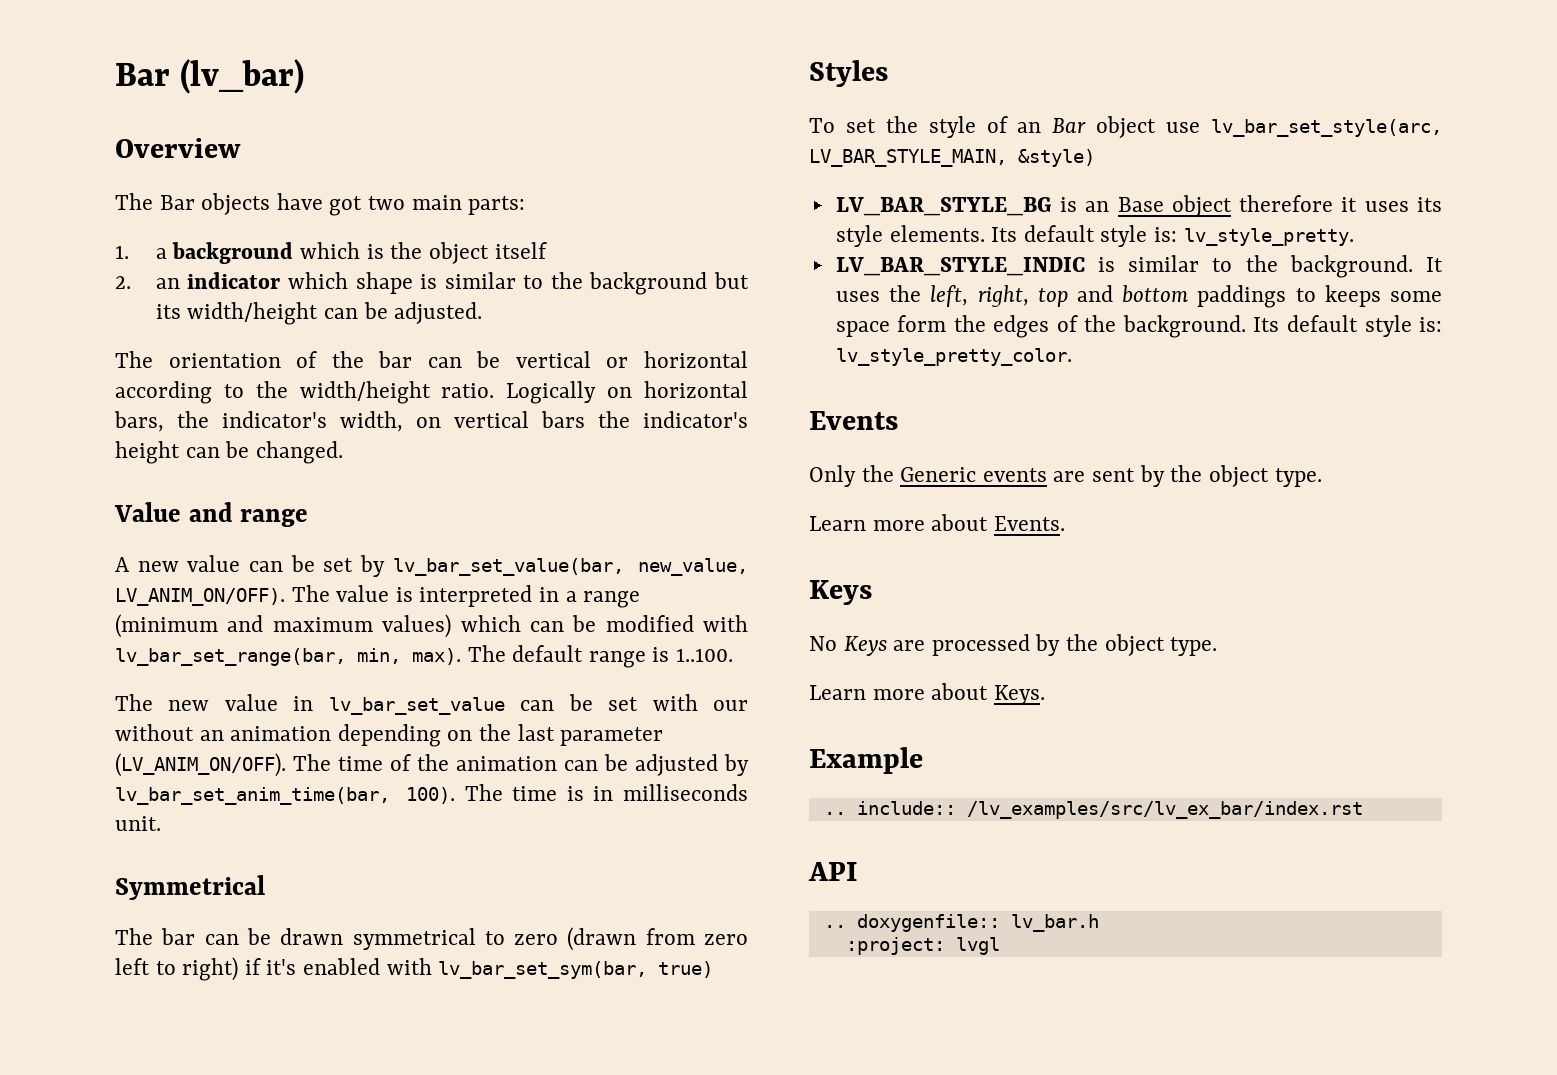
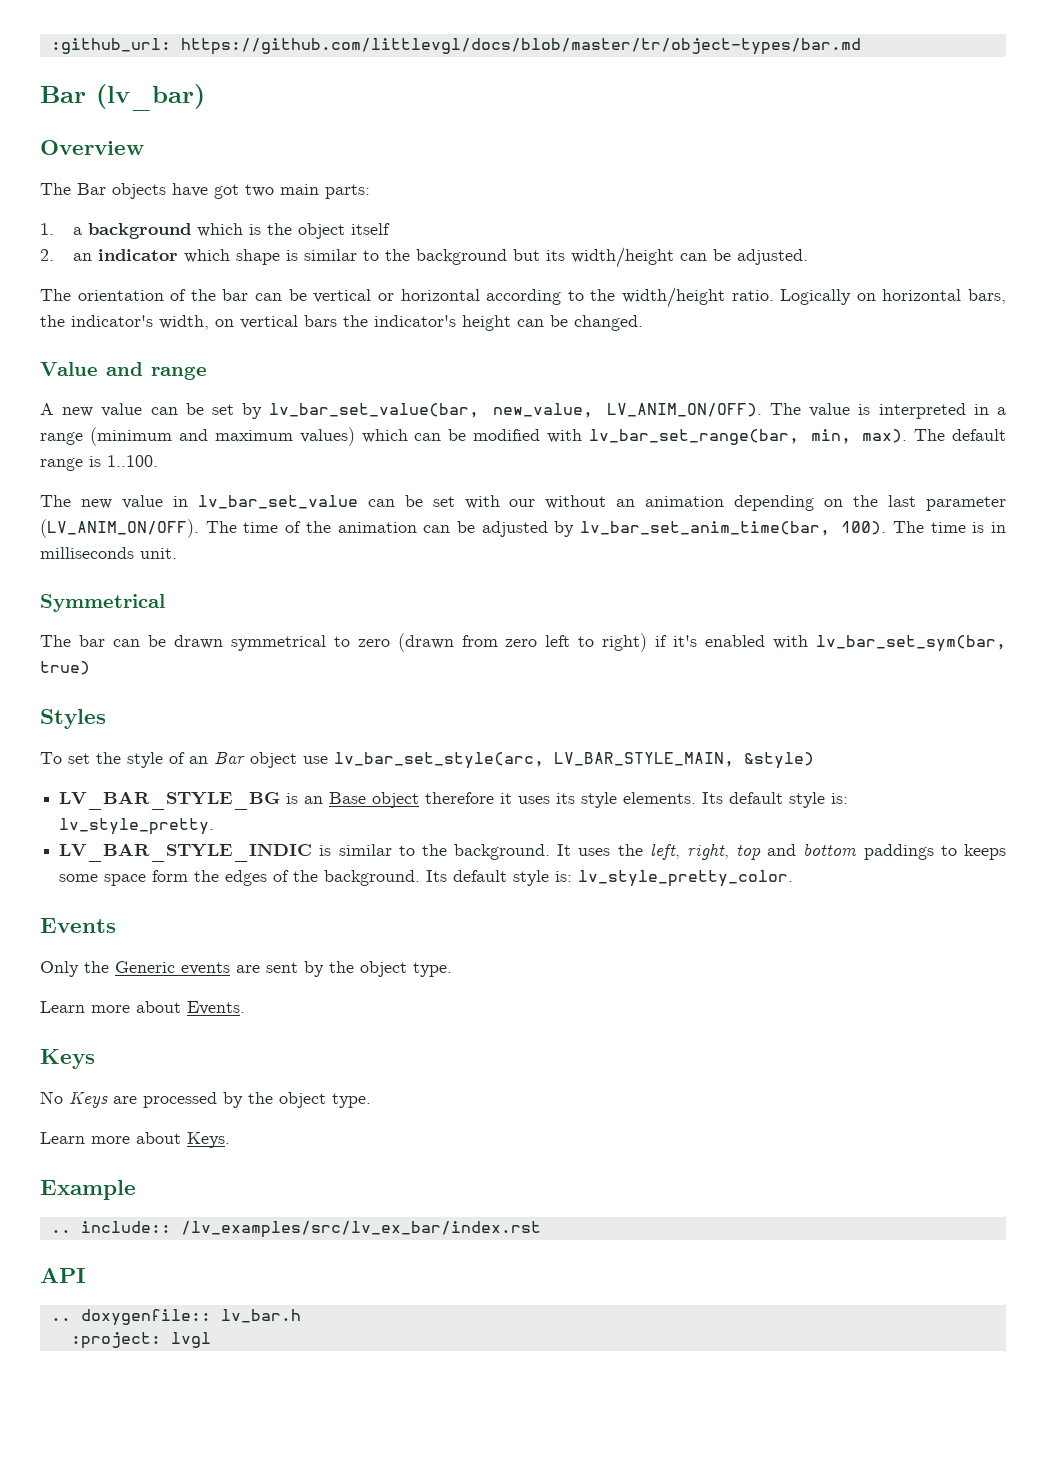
(115, 74) none -> [50,38,861,55] :github_url: https://github.com/littlevgl/docs/blob/master/tr/object-types/bar.md //

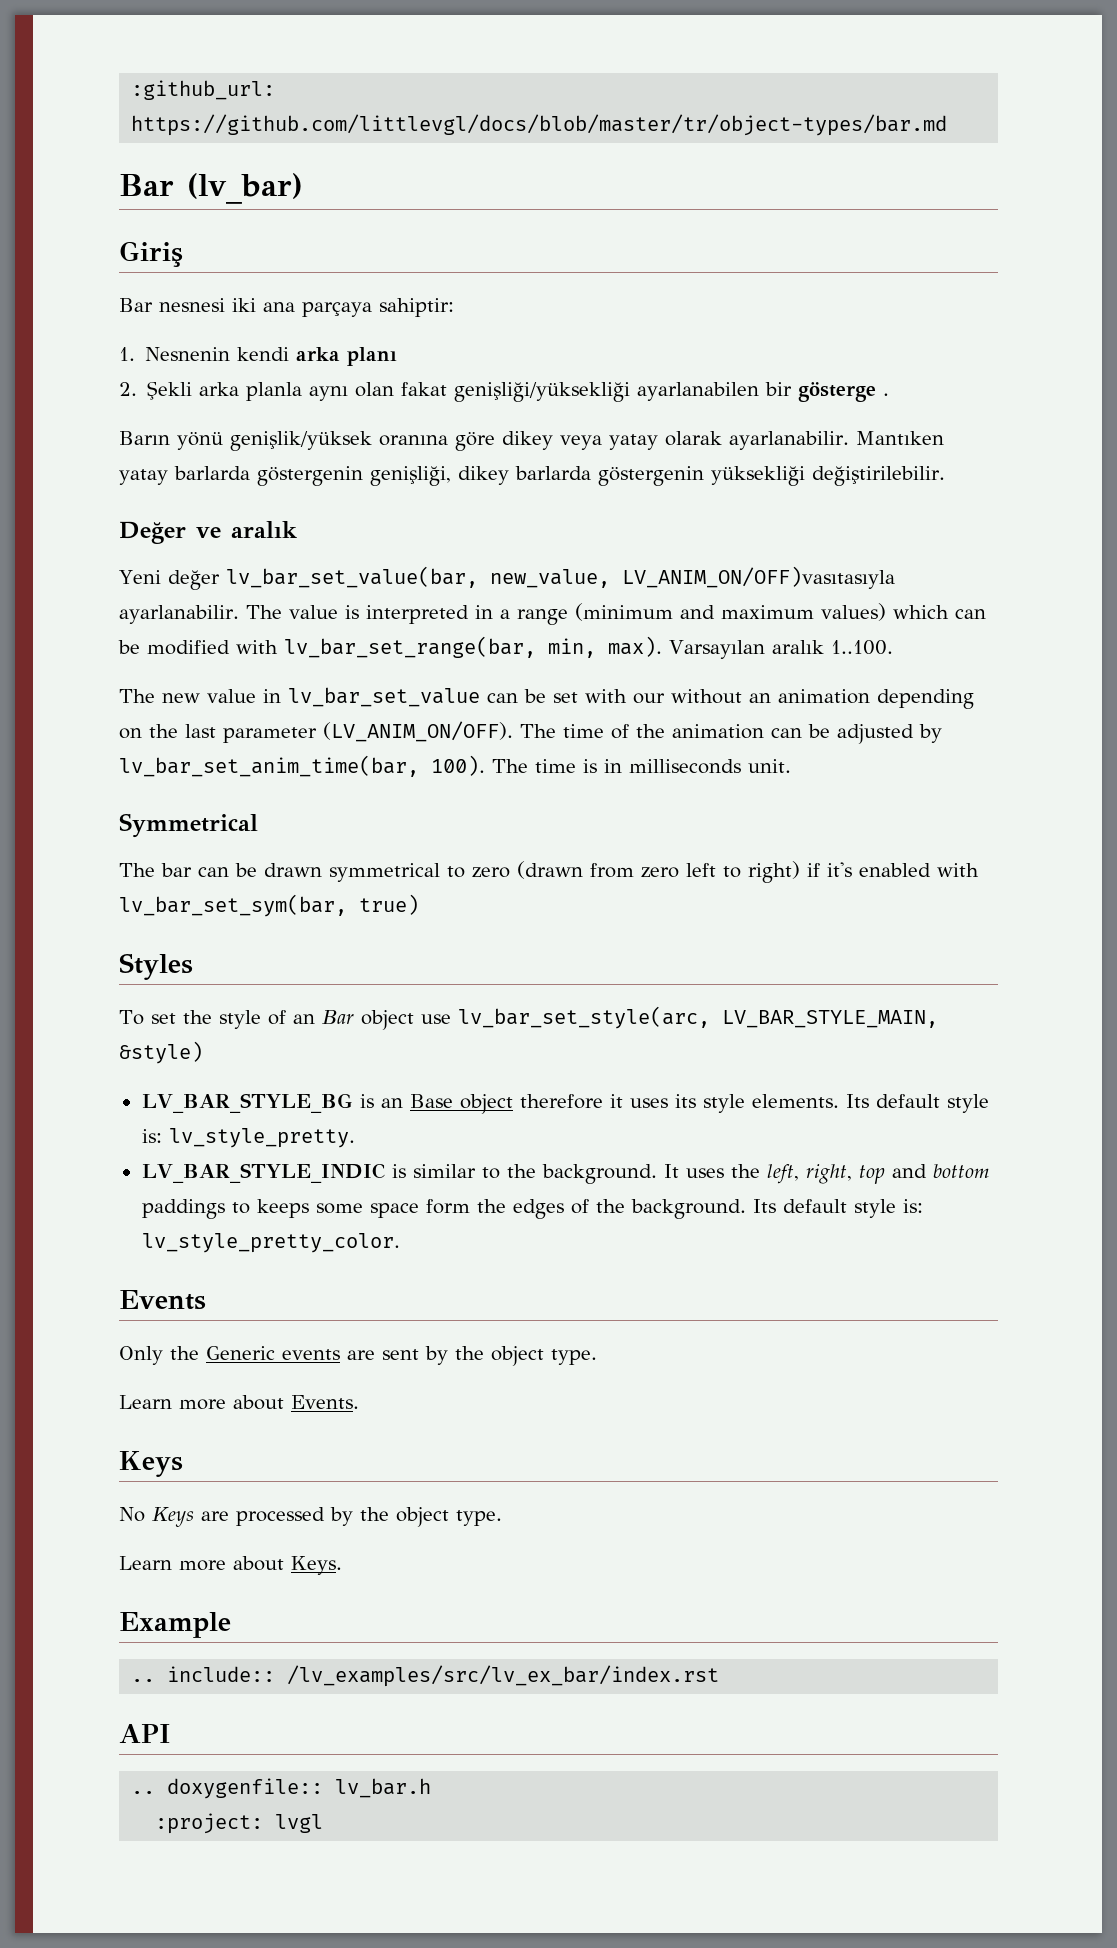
[40,140,144,155] [40,183,370,199] [40,223,390,239] [40,247,808,268] [40,287,1006,308] [40,315,643,331] [40,362,207,380] [40,403,762,419] Overview // The Bar objects have got two main parts: // 1. a background which is the object itself // 2. an indicator which shape is similar to the background but its width/height can be adjusted. // The orientation of the bar can be vertical or horizontal according to the width/height ratio. Logically on horizontal bars, the indicator's width, on vertical bars the indicator's height can be changed. // Value and range // A new value can be set by lv_bar_set_value(bar, new_value, LV_ANIM_ON/OFF). -> [119,241,183,267] [119,298,454,317] [119,347,398,366] [119,381,890,402] [119,431,944,451] [119,466,945,486] [119,521,297,544] [119,566,895,590] [119,605,239,624] Giriş // Bar nesnesi iki ana parçaya sahiptir: // 1. Nesnenin kendi arka planı // 2. Şekli arka planla aynı olan fakat genişliği/yüksekliği ayarlanabilen bir gösterge . // Barın yönü genişlik/yüksek oranına göre dikey veya yatay olarak ayarlanabilir. Mantıken yatay barlarda göstergenin genişliği, dikey barlarda göstergenin yüksekliği değiştirilebilir. // Değer ve aralık // Yeni değer lv_bar_set_value(bar, new_value, LV_ANIM_ON/OFF)vasıtasıyla ayarlanabilir.
[914,429,1006,441] [40,456,101,471] The default range is -> [669,640,824,659] Varsayılan aralık

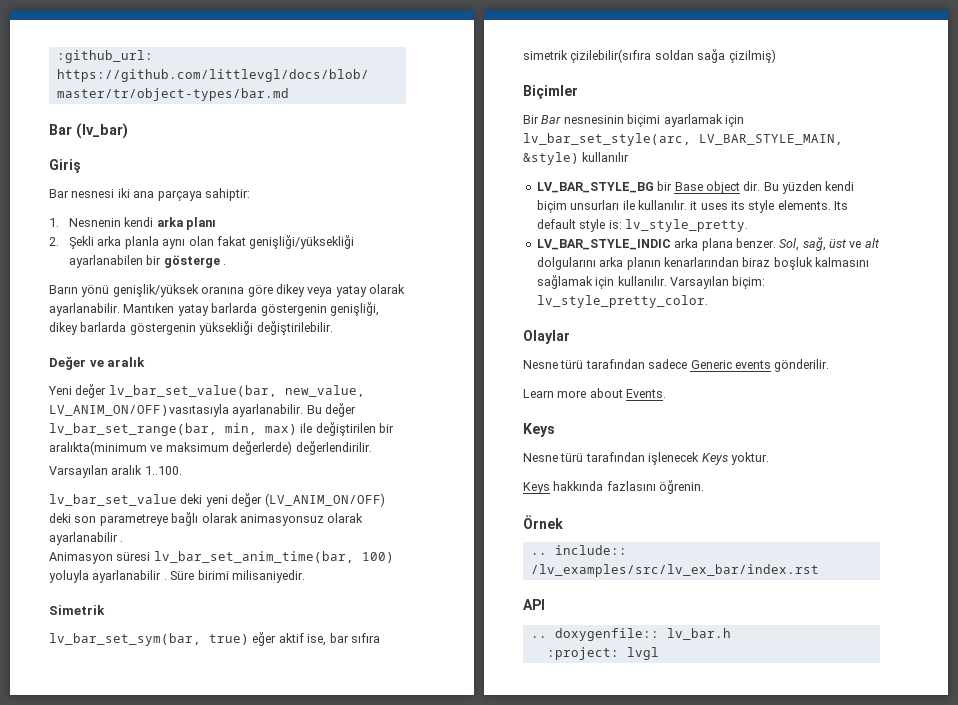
[245,603,986,625] [118,636,893,659] [119,687,974,709] [119,721,942,744] [119,755,791,777] [119,813,258,838] [119,861,979,883] [119,894,419,917] [119,953,193,980] [119,1010,451,1030] The value is interpreted in a range (minimum and maximum values) which can be modified with lv_bar_set_range(bar, min, max). Varsayılan aralık 1..100. // The new value in lv_bar_set_value can be set with our without an animation depending on the last parameter (LV_ANIM_ON/OFF). The time of the animation can be adjusted by lv_bar_set_anim_time(bar, 100). The time is in milliseconds unit. // Symmetrical // The bar can be drawn symmetrical to zero (drawn from zero left to right) if it's enabled with lv_bar_set_sym(bar, true) // Styles // To set the style of an Bar object use -> [306,403,357,417] [49,422,395,436] [49,441,372,455] [49,465,182,478] [49,493,385,507] [49,512,364,526] [49,532,124,545] [49,551,394,564] [49,570,305,583] [49,605,105,615] [49,632,380,646] [523,49,776,63] [523,85,578,99] [523,114,744,127] Bu değer lv_bar_set_range(bar, min, max) ile değiştirilen bir aralıkta(minimum ve maksimum değerlerde) değerlendirilir. // Varsayılan aralık 1..100. // lv_bar_set_value deki yeni değer (LV_ANIM_ON/OFF) deki son parametreye bağlı olarak animasyonsuz olarak ayarlanabilir . // Animasyon süresi lv_bar_set_anim_time(bar, 100) yoluyla ayarlanabilir . Süre birimi milisaniyedir. // Simetrik // lv_bar_set_sym(bar, true) eğer aktif ise, bar sıfıra simetrik çizilebilir(sıfıra soldan sağa çizilmiş) // Biçimler // Bir Bar nesnesinin biçimi ayarlamak için
(203, 1052) none -> [582,152,630,162] kullanılır
[359,1094,603,1114] is an Base object therefore -> [657,181,855,194] [536,200,687,213] bir Base object dir. Bu yüzden kendi biçim unsurları ile kullanılır.
[391,1164,989,1184] [141,1199,923,1219] [141,1233,400,1253] [119,1290,206,1310] [119,1346,597,1366] is similar to the background. It uses the left, right, top and bottom paddings to keeps some space form the edges of the background. Its default style is: lv_style_pretty_color. // Events // Only the Generic events are sent by the object type. -> [674,237,880,251] [536,257,869,270] [536,275,766,289] [536,295,708,308] [523,330,570,344] [523,359,830,372] arka plana benzer. Sol, sağ, üst ve alt dolgularını arka planın kenarlarından biraz boşluk kalmasını sağlamak için kullanılır. Varsayılan biçim: lv_style_pretty_color. // Olaylar // Nesne türü tarafından sadece Generic events gönderilir.
[119,1507,502,1527] [119,1556,342,1575] [119,1612,231,1638] No Keys are processed by the object type. // Learn more about Keys. // Example -> [523,452,769,465] [523,480,705,494] [523,515,563,529] Nesne türü tarafından işlenecek Keys yoktur. // Keys hakkında fazlasını öğrenin. // Örnek

